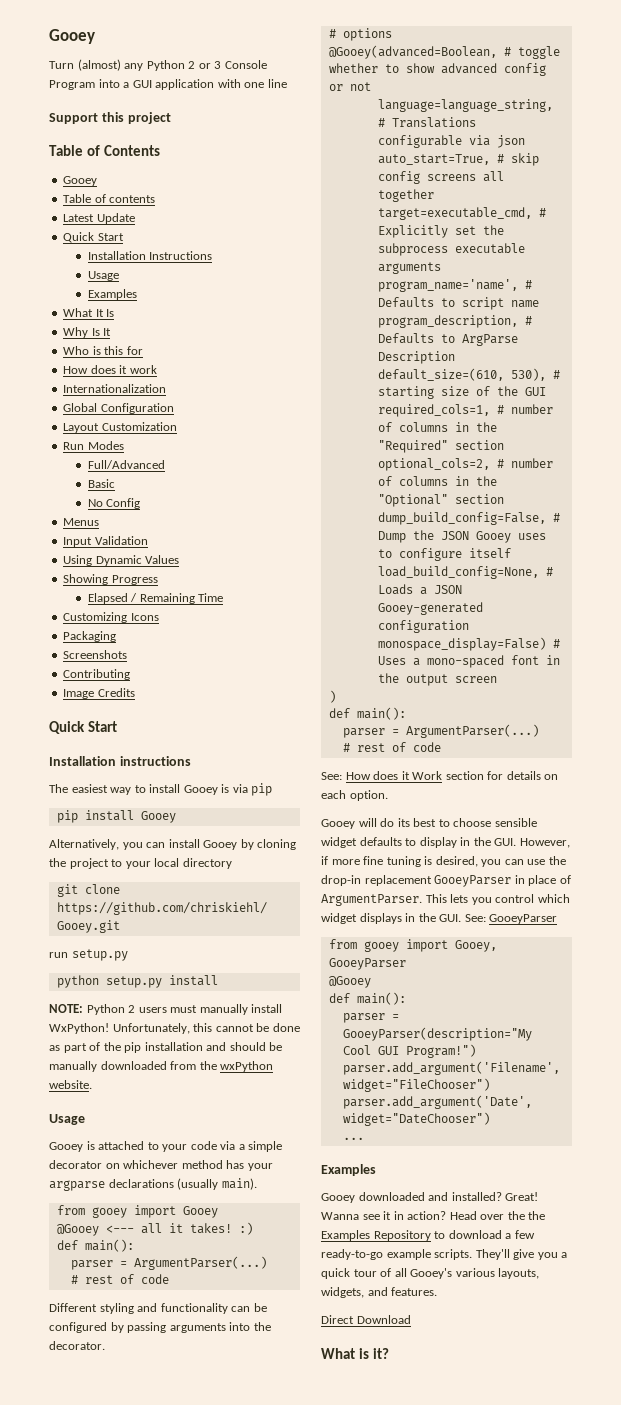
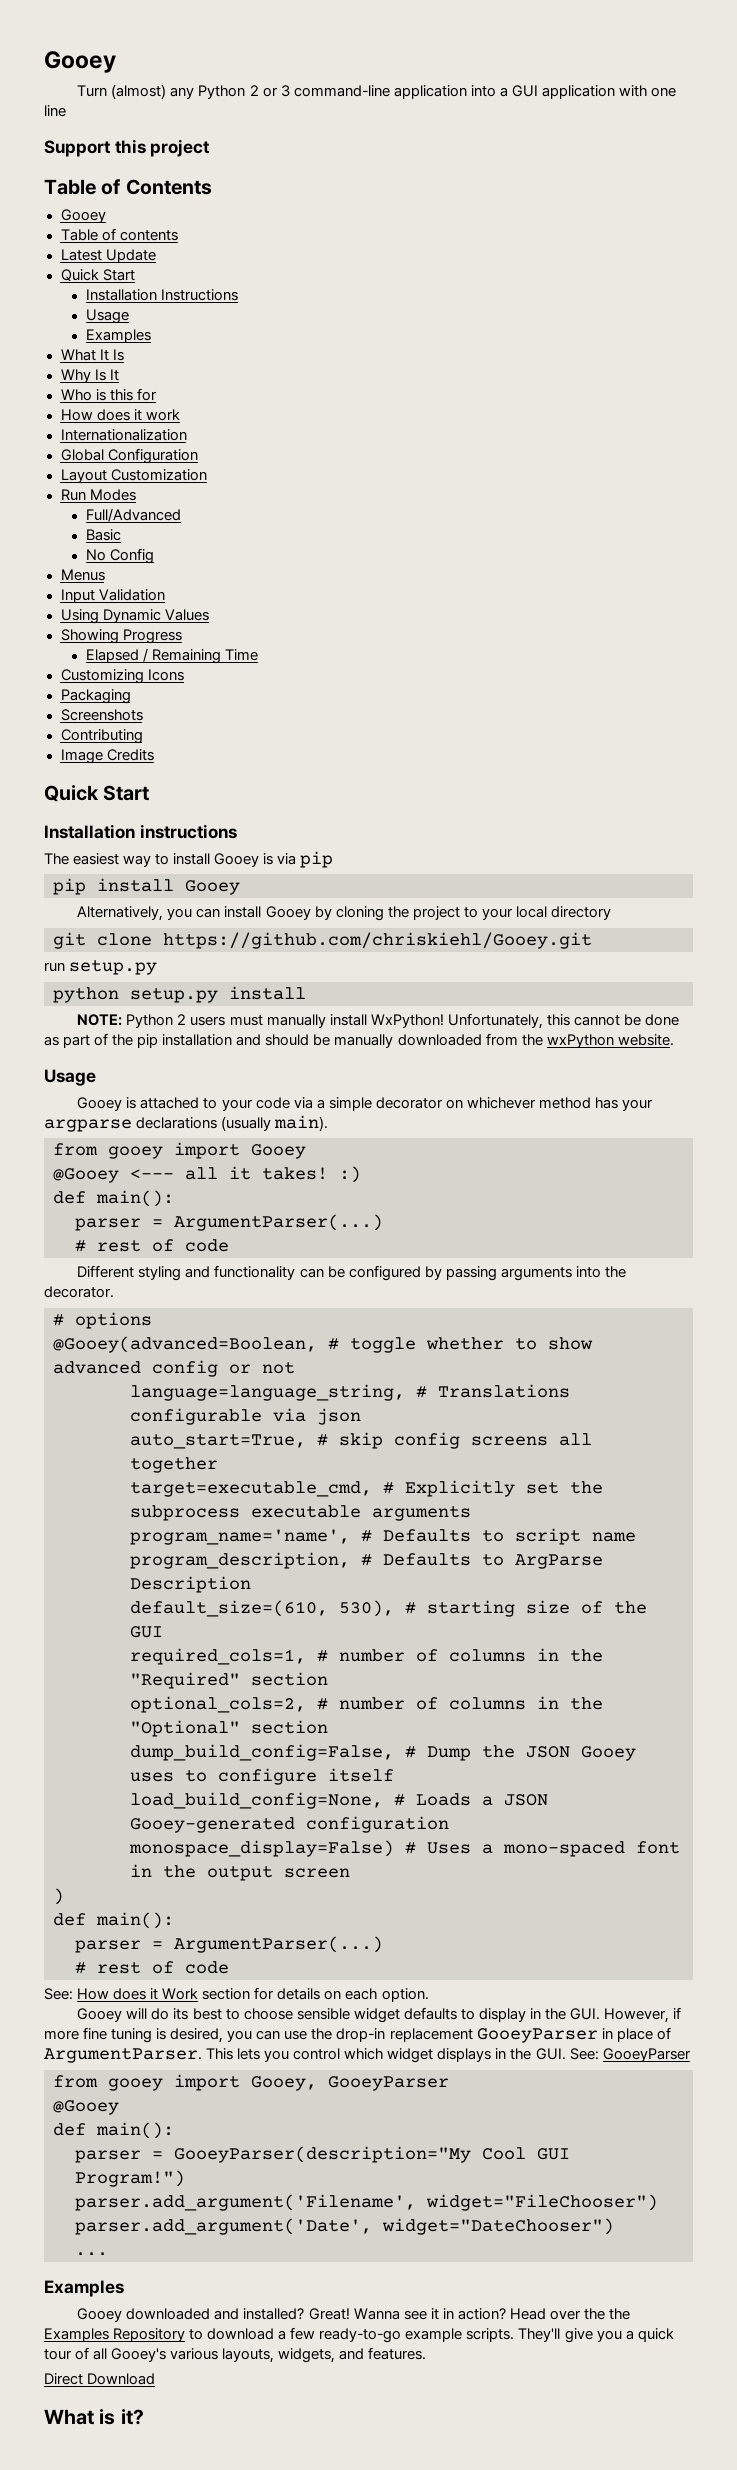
[224,60,267,69] [49,80,95,90] Console Program -> [293,85,467,99] command-line application

